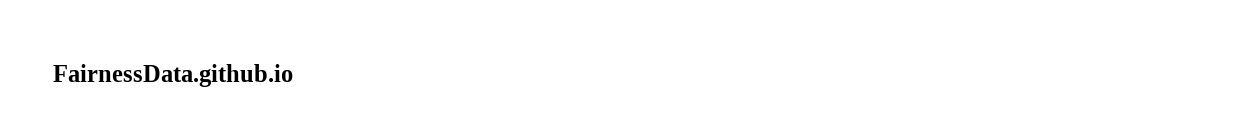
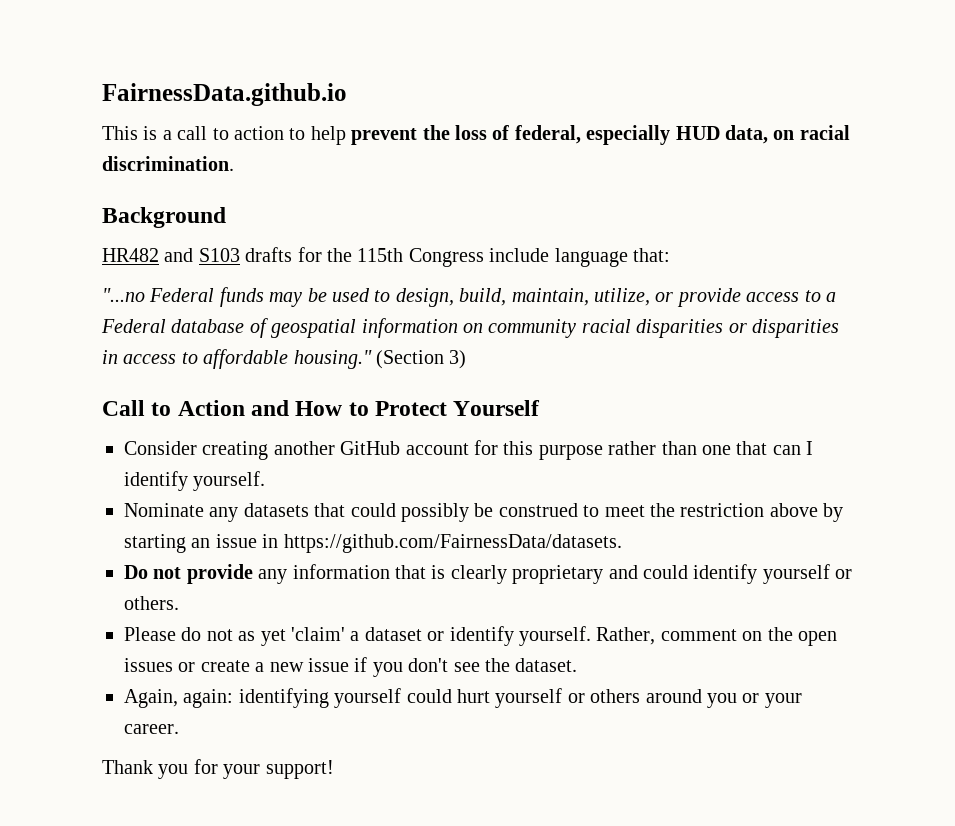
(293, 75) none -> [102,125,850,145] [102,156,234,171] [102,207,226,228] [102,247,670,267] [102,287,836,307] [101,318,839,338] [102,349,467,369] [102,400,541,416] [124,440,814,460] [124,471,266,491] [124,503,844,522] [124,534,622,553] [124,564,853,584] [124,596,179,610] [124,626,837,646] [124,657,578,677] [124,688,802,708] [124,724,179,734] [102,759,334,779] // This is a call to action to help prevent the loss of federal, especially HUD data, on racial discrimination. // Background // HR482 and S103 drafts for the 115th Congress include language that: // "...no Federal funds may be used to design, build, maintain, utilize, or provide access to a Federal database of geospatial information on community racial disparities or disparities in access to affordable housing." (Section 3) // Call to Action and How to Protect Yourself // Consider creating another GitHub account for this purpose rather than one that can I identify yourself. // Nominate any datasets that could possibly be construed to meet the restriction above by starting an issue in https://github.com/FairnessData/datasets. // Do not provide any information that is clearly proprietary and could identify yourself or others. // Please do not as yet 'claim' a dataset or identify yourself. Rather, comment on the open issues or create a new issue if you don't see the dataset. // Again, again: identifying yourself could hurt yourself or others around you or your career. // Thank you for your support!

